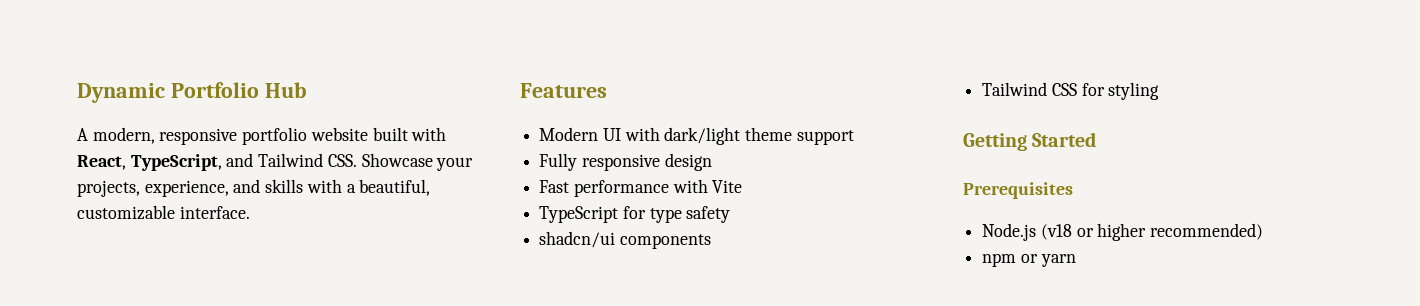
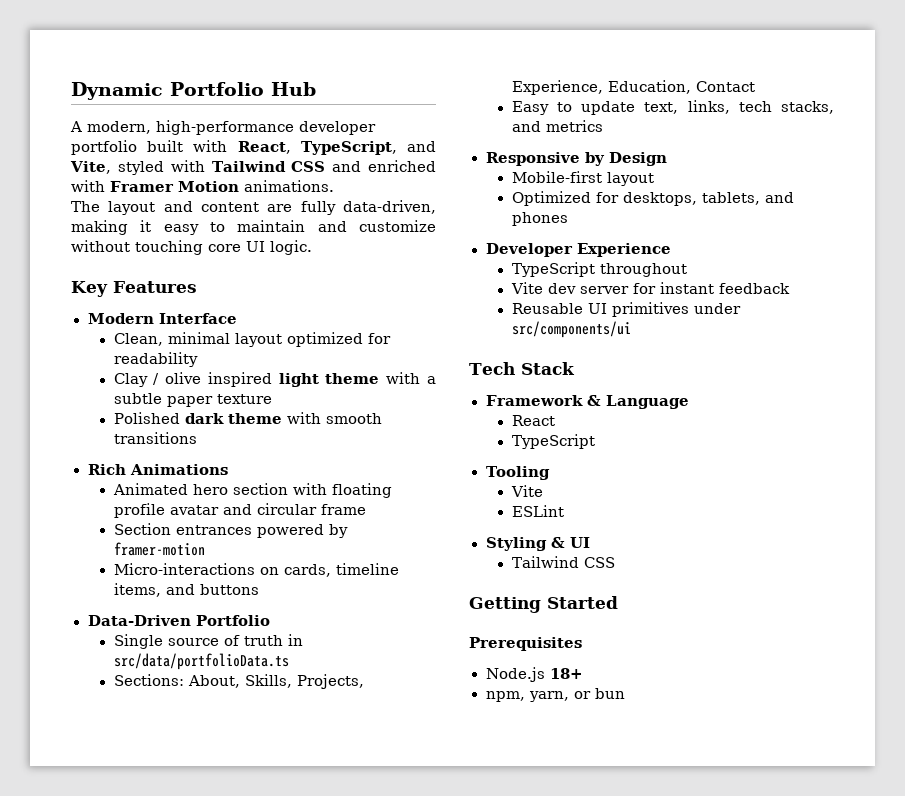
[159,127,368,145] responsive portfolio website -> [156,120,376,135] [71,140,137,155] high-performance developer portfolio
[258,153,474,171] [77,179,431,197] [77,205,250,220] [520,83,607,98] [539,127,854,145] [539,153,712,171] [539,179,743,197] [539,206,731,223] [539,231,711,249] [982,82,1160,100] Tailwind CSS. Showcase your projects, experience, and skills with a beautiful, customizable interface. // Features // Modern UI with dark/light theme support // Fully responsive design // Fast performance with Vite // TypeScript for type safety // shadcn/ui components // Tailwind CSS for styling -> [70,160,436,175] [71,180,334,192] [71,200,436,215] [71,220,436,235] [71,240,312,255] [71,281,197,297] [87,313,237,324] [113,332,391,347] [113,352,198,367] [113,372,436,387] [113,393,272,407] [113,412,382,424] [113,432,197,444] [87,464,228,475] [112,483,392,498] [113,503,366,518] [113,523,348,538] [113,542,205,556] [113,563,399,577] [113,583,259,597] [87,615,270,626] [113,634,303,649] [113,653,289,670] [113,674,364,689] [511,80,755,95] [511,100,834,115] [511,120,603,132] [485,152,667,166] [511,171,654,186] [511,191,794,206] [511,212,568,226] [485,243,671,257] [511,262,687,277] [510,282,790,294] [511,302,741,317] [511,321,631,338] [469,362,575,375] [485,395,689,409] [511,415,555,426] [511,434,595,449] [485,466,551,480] [510,485,543,497] [511,505,564,517] [485,537,590,551] [511,556,615,568] Vite, styled with Tailwind CSS and enriched with Framer Motion animations. // The layout and content are fully data-driven, making it easy to maintain and customize without touching core UI logic. // Key Features // Modern Interface // Clean, minimal layout optimized for readability // Clay / olive inspired light theme with a subtle paper texture // Polished dark theme with smooth transitions // Rich Animations // Animated hero section with floating profile avatar and circular frame // Section entrances powered by framer-motion // Micro-interactions on cards, timeline items, and buttons // Data‑Driven Portfolio // Single source of truth in src/data/portfolioData.ts // Sections: About, Skills, Projects, Experience, Education, Contact // Easy to update text, links, tech stacks, and metrics // Responsive by Design // Mobile‑first layout // Optimized for desktops, tablets, and phones // Developer Experience // TypeScript throughout // Vite dev server for instant feedback // Reusable UI primitives under src/components/ui // Tech Stack // Framework & Language // React // TypeScript // Tooling // Vite // ESLint // Styling & UI // Tailwind CSS
[1040,223,1264,241] [982,253,1076,267] (v18 or higher recommended) // npm or yarn -> [549,668,583,679] [485,688,625,702] 18+ // npm, yarn, or bun

